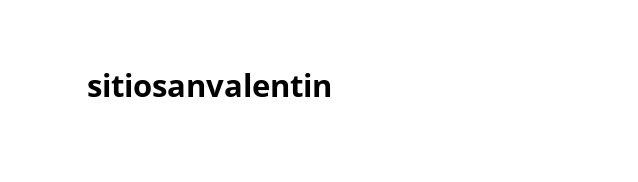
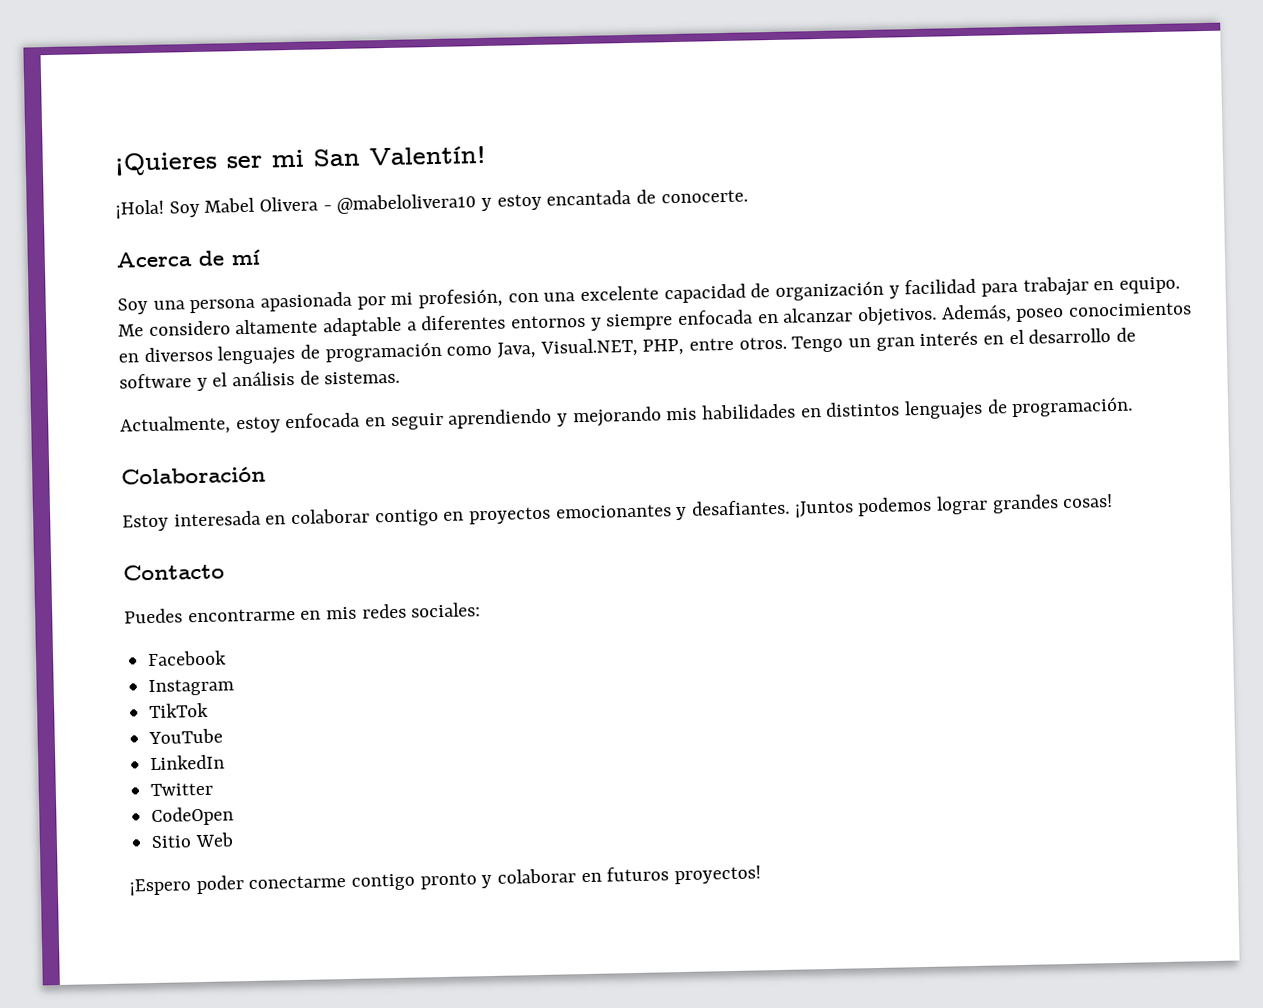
[87,73,332,97] sitiosanvalentin -> [114,145,486,177] [115,189,748,219] [116,249,260,268] [117,276,1181,315] [118,302,1193,337] [118,327,1137,366] [119,370,401,392] [120,396,1134,436] [121,466,266,485] [122,494,1114,532] [123,563,225,581] [124,602,482,624] [147,650,228,667] [148,678,235,697] [149,702,210,719] [148,728,224,745] [150,754,226,771] [150,782,214,797] [151,806,235,827] [151,832,234,849] [129,865,762,896] ¡Quieres ser mi San Valentín! // ¡Hola! Soy Mabel Olivera - @mabelolivera10 y estoy encantada de conocerte. // Acerca de mí // Soy una persona apasionada por mi profesión, con una excelente capacidad de organización y facilidad para trabajar en equipo. Me considero altamente adaptable a diferentes entornos y siempre enfocada en alcanzar objetivos. Además, poseo conocimientos en diversos lenguajes de programación como Java, Visual.NET, PHP, entre otros. Tengo un gran interés en el desarrollo de software y el análisis de sistemas. // Actualmente, estoy enfocada en seguir aprendiendo y mejorando mis habilidades en distintos lenguajes de programación. // Colaboración // Estoy interesada en colaborar contigo en proyectos emocionantes y desafiantes. ¡Juntos podemos lograr grandes cosas! // Contacto // Puedes encontrarme en mis redes sociales: // Facebook // Instagram // TikTok // YouTube // LinkedIn // Twitter // CodeOpen // Sitio Web // ¡Espero poder conectarme contigo pronto y colaborar en futuros proyectos!

